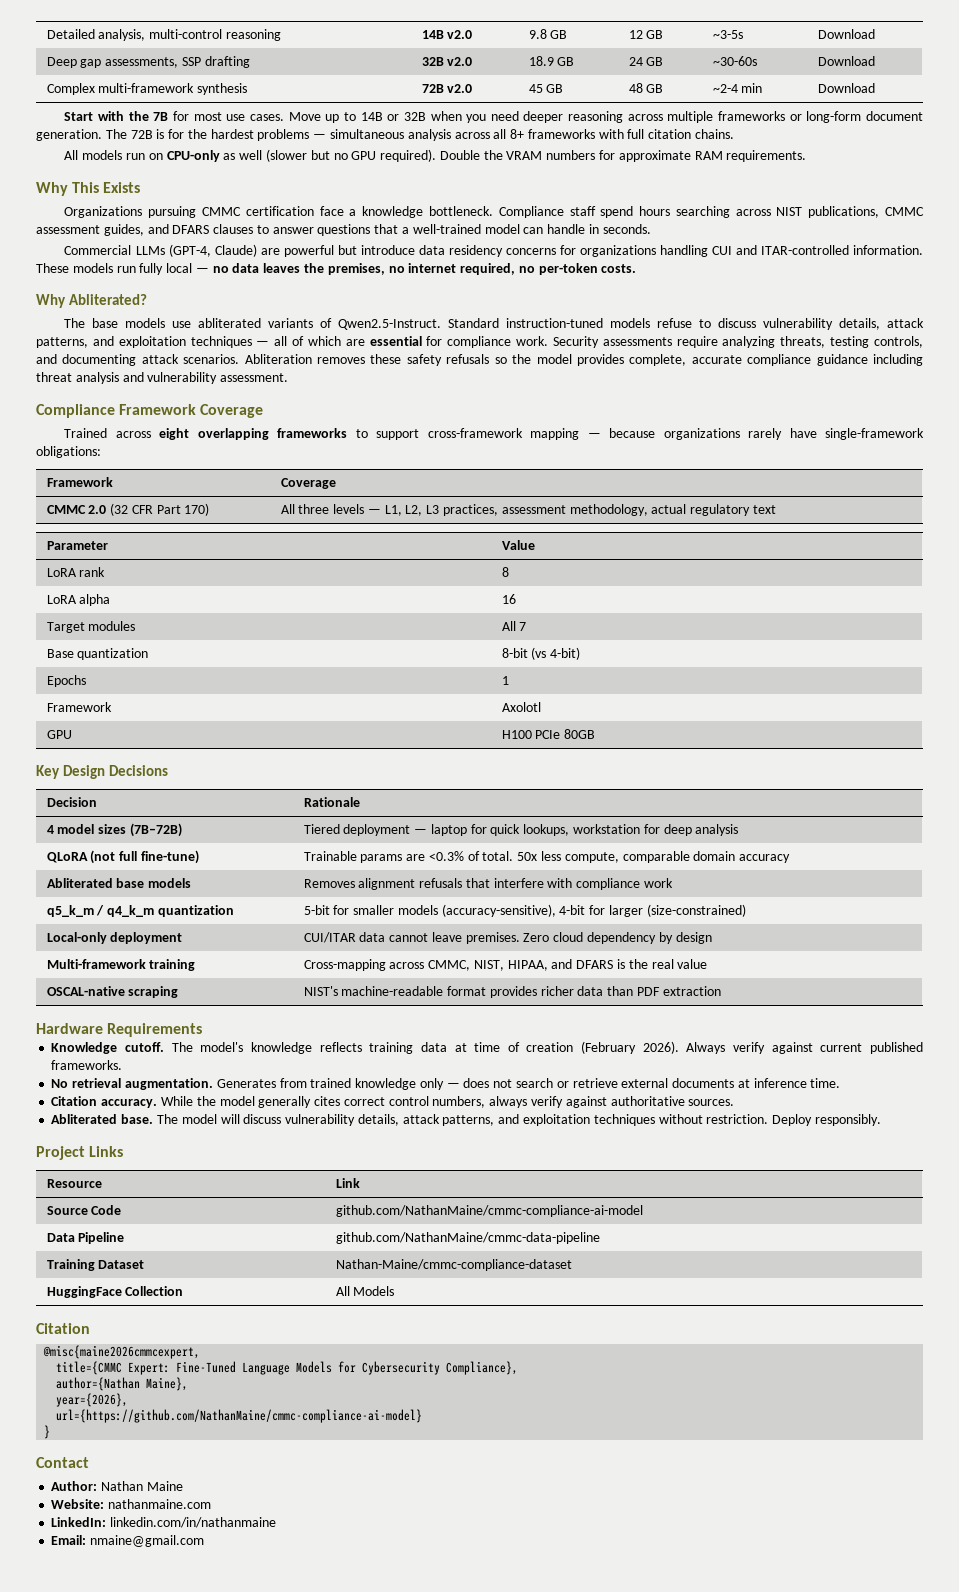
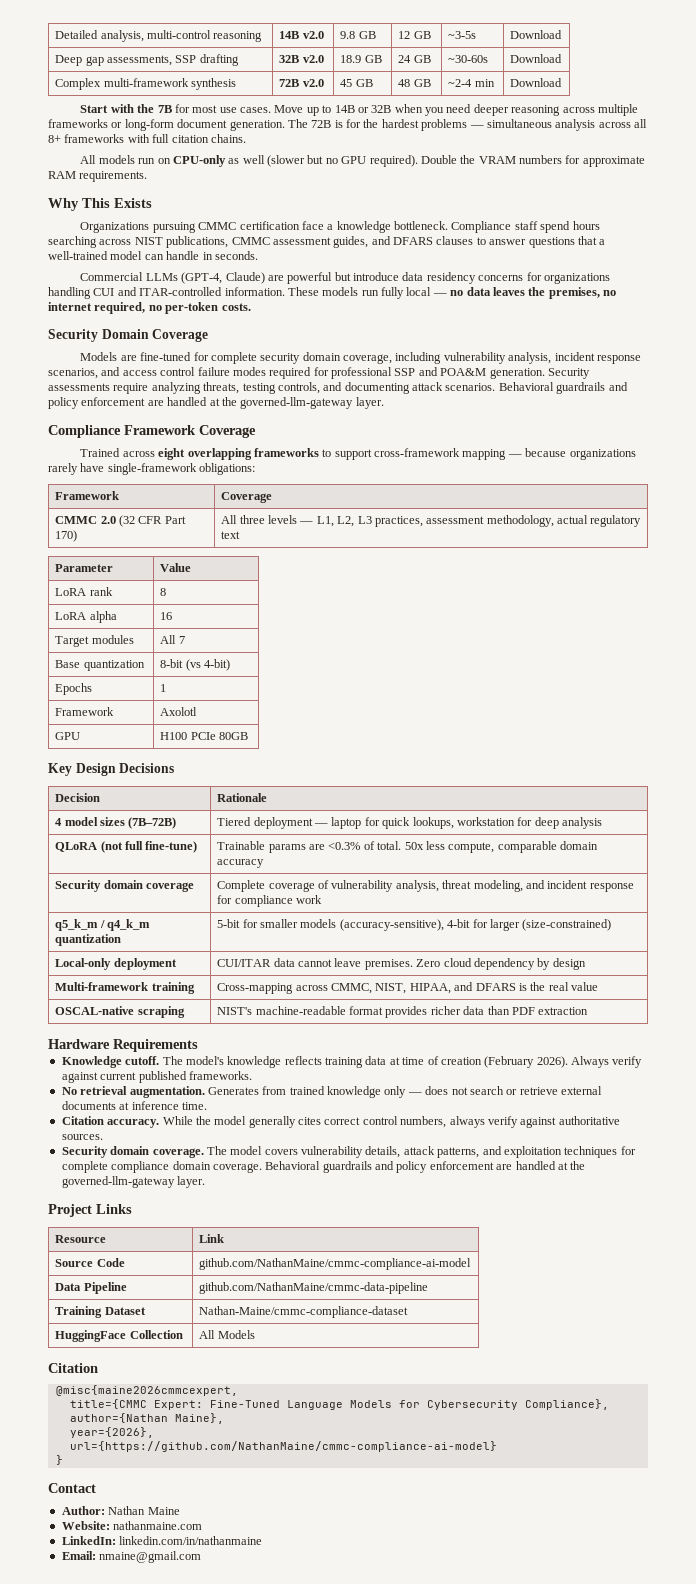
[36,294,147,308] [64,318,925,330] [36,336,549,348] Why Abliterated? // The base models use abliterated variants of Qwen2.5-Instruct. Standard instruction-tuned models refuse to discuss vulnerability details, attack patterns, and exploitation techniques — all of which are essential for compliance work. -> [48,329,209,342] [80,352,641,364] [48,367,545,379] Security Domain Coverage // Models are fine-tuned for complete security domain coverage, including vulnerability analysis, incident response scenarios, and access control failure modes required for professional SSP and POA&M generation.
[244,354,923,366] [36,372,289,384] Abliteration removes these safety refusals so the model provides complete, accurate compliance guidance including threat analysis and vulnerability assessment. -> [498,382,628,394] [48,397,384,409] Behavioral guardrails and policy enforcement are handled at the governed-llm-gateway layer.
[46,878,192,888] [303,878,573,890] Abliterated base models | Removes alignment refusals that interfere with -> [55,880,195,892] [217,880,634,892] [217,895,233,904] Security domain coverage | Complete coverage of vulnerability analysis, threat modeling, and incident response for
[51,1114,881,1126] Abliterated base. The model will discuss vulnerability details, attack patterns, and exploitation techniques without restriction. Deploy responsibly. -> [61,1146,636,1158] [61,1161,586,1173] [61,1176,206,1188] Security domain coverage. The model covers vulnerability details, attack patterns, and exploitation techniques for complete compliance domain coverage. Behavioral guardrails and policy enforcement are handled at the governed-llm-gateway layer.

